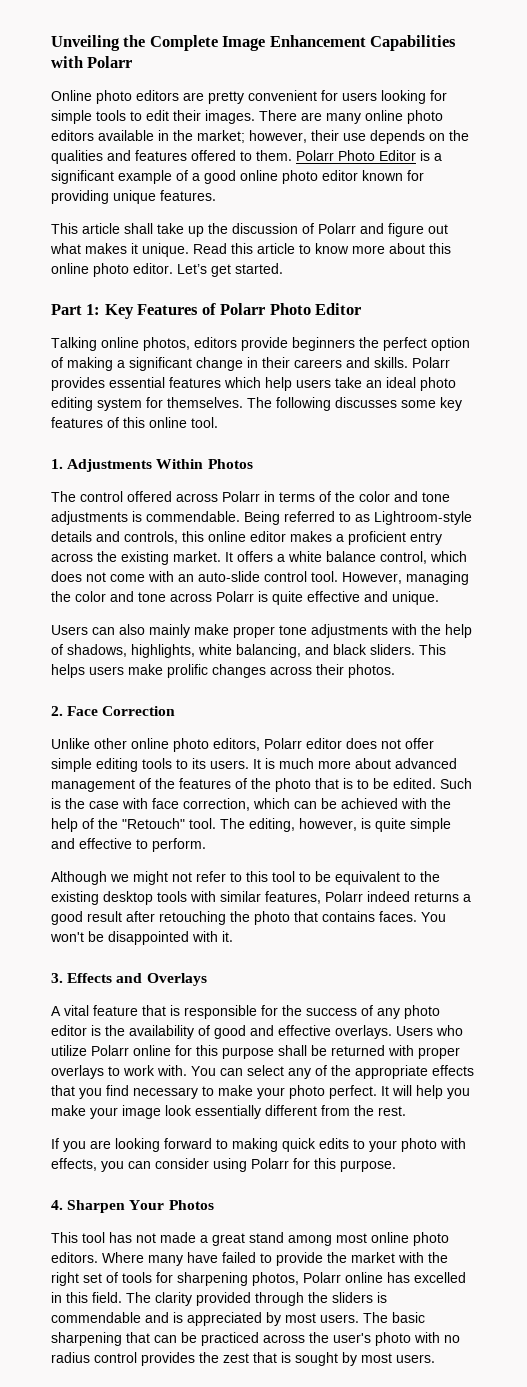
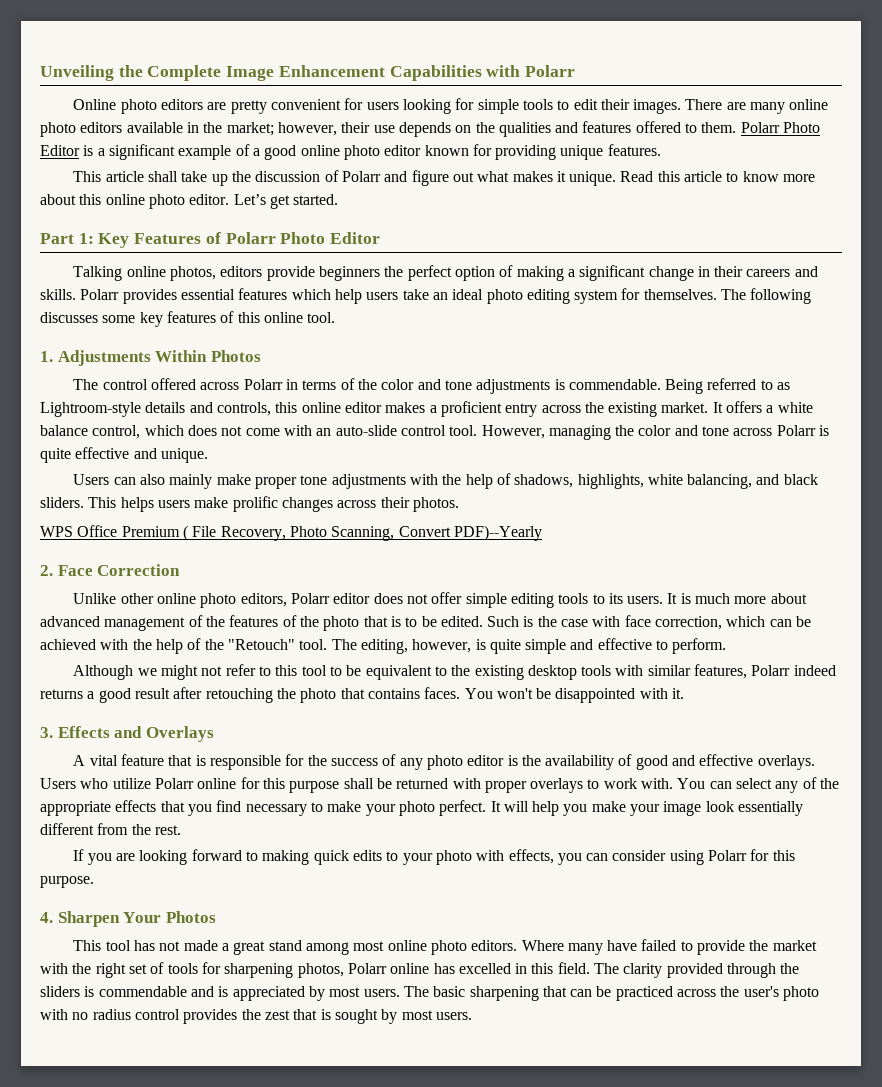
(395, 671) none -> [40,525,542,541] // WPS Office Premium ( File Recovery, Photo Scanning, Convert PDF)--Yearly

